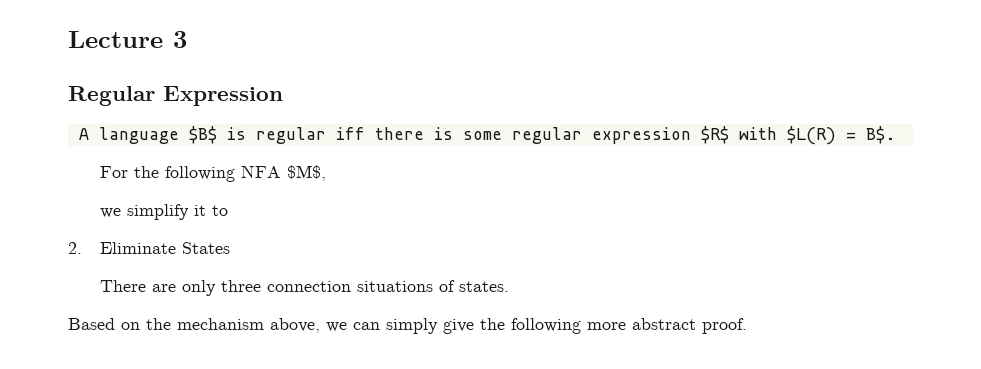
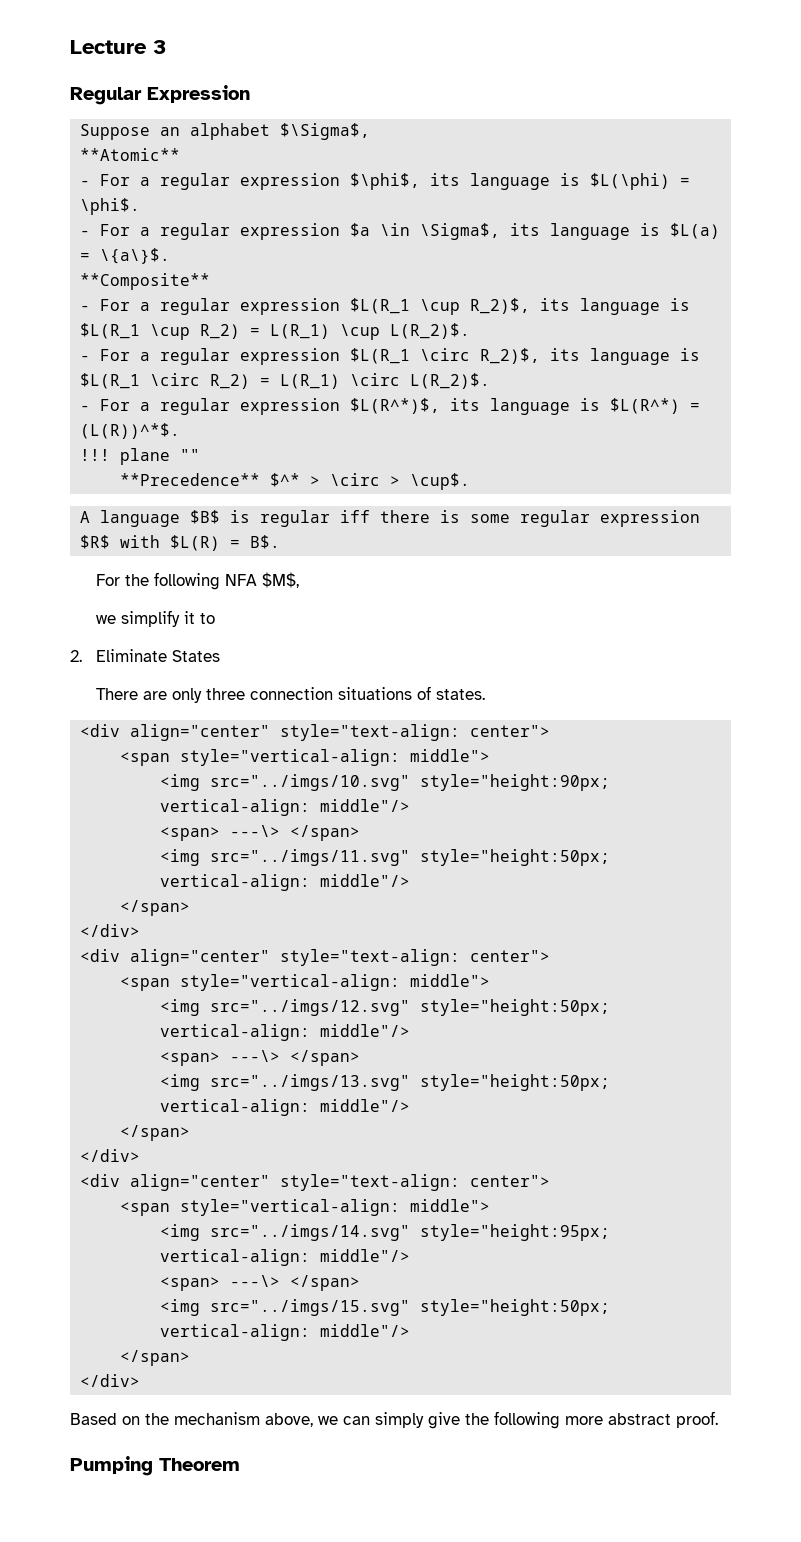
(283, 96) none -> [80,123,371,140] [80,148,181,161] [80,173,691,190] [80,198,141,215] [80,223,721,240] [80,248,171,264] [80,273,211,290] [80,298,691,315] [80,323,471,340] [80,348,701,365] [80,373,491,389] [80,398,701,415] [80,423,181,439] [80,448,201,465] [120,473,471,490] // Suppose an alphabet $\Sigma$, // **Atomic** // - For a regular expression $\phi$, its language is $L(\phi) = \phi$. // - For a regular expression $a \in \Sigma$, its language is $L(a) = \{a\}$. // **Composite** // - For a regular expression $L(R_1 \cup R_2)$, its language is $L(R_1 \cup R_2) = L(R_1) \cup L(R_2)$. // - For a regular expression $L(R_1 \circ R_2)$, its language is $L(R_1 \circ R_2) = L(R_1) \circ L(R_2)$. // - For a regular expression $L(R^*)$, its language is $L(R^*) = (L(R))^*$. // !!! plane "" // **Precedence** $^* > \circ > \cup$.
(510, 286) none -> [80,724,551,741] [120,749,491,766] [160,774,611,791] [160,799,411,816] [160,825,361,841] [160,849,611,866] [160,874,411,891] [120,900,191,916] [80,924,141,937] [80,949,551,966] [120,974,491,991] [160,999,611,1016] [160,1024,411,1041] [160,1050,361,1066] [160,1074,611,1091] [160,1099,411,1116] [120,1125,191,1141] [80,1149,141,1162] [80,1174,551,1191] [120,1199,491,1216] [160,1224,611,1241] [160,1249,411,1266] [160,1275,361,1291] [160,1299,611,1316] [160,1324,411,1341] [120,1350,191,1366] [80,1374,141,1387] // <div align="center" style="text-align: center"> // <span style="vertical-align: middle"> // <img src="../imgs/10.svg" style="height:90px; vertical-align: middle"/> // <span> ---\> </span> // <img src="../imgs/11.svg" style="height:50px; vertical-align: middle"/> // </span> // </div> // <div align="center" style="text-align: center"> // <span style="vertical-align: middle"> // <img src="../imgs/12.svg" style="height:50px; vertical-align: middle"/> // <span> ---\> </span> // <img src="../imgs/13.svg" style="height:50px; vertical-align: middle"/> // </span> // </div> // <div align="center" style="text-align: center"> // <span style="vertical-align: middle"> // <img src="../imgs/14.svg" style="height:95px; vertical-align: middle"/> // <span> ---\> </span> // <img src="../imgs/15.svg" style="height:50px; vertical-align: middle"/> // </span> // </div>
(747, 326) none -> [70,1456,240,1476] // Pumping Theorem

